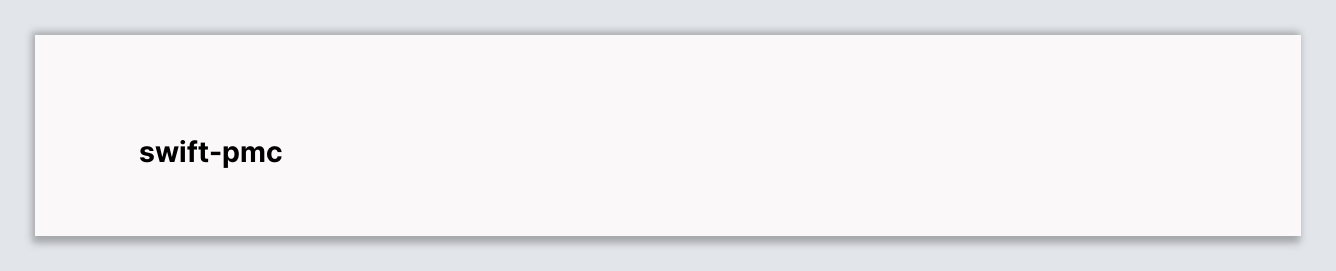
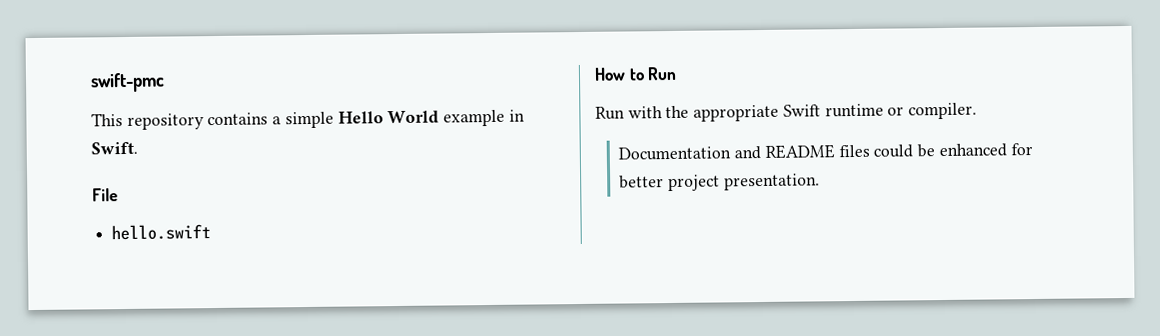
(283, 153) none -> [91,109,525,130] [91,141,138,155] [92,188,118,202] [111,224,212,241] [594,66,678,81] [595,102,978,122] [618,143,1033,161] [619,173,820,192] // This repository contains a simple Hello World example in Swift. // File // hello.swift // How to Run // Run with the appropriate Swift runtime or compiler. // Documentation and README files could be enhanced for better project presentation.

